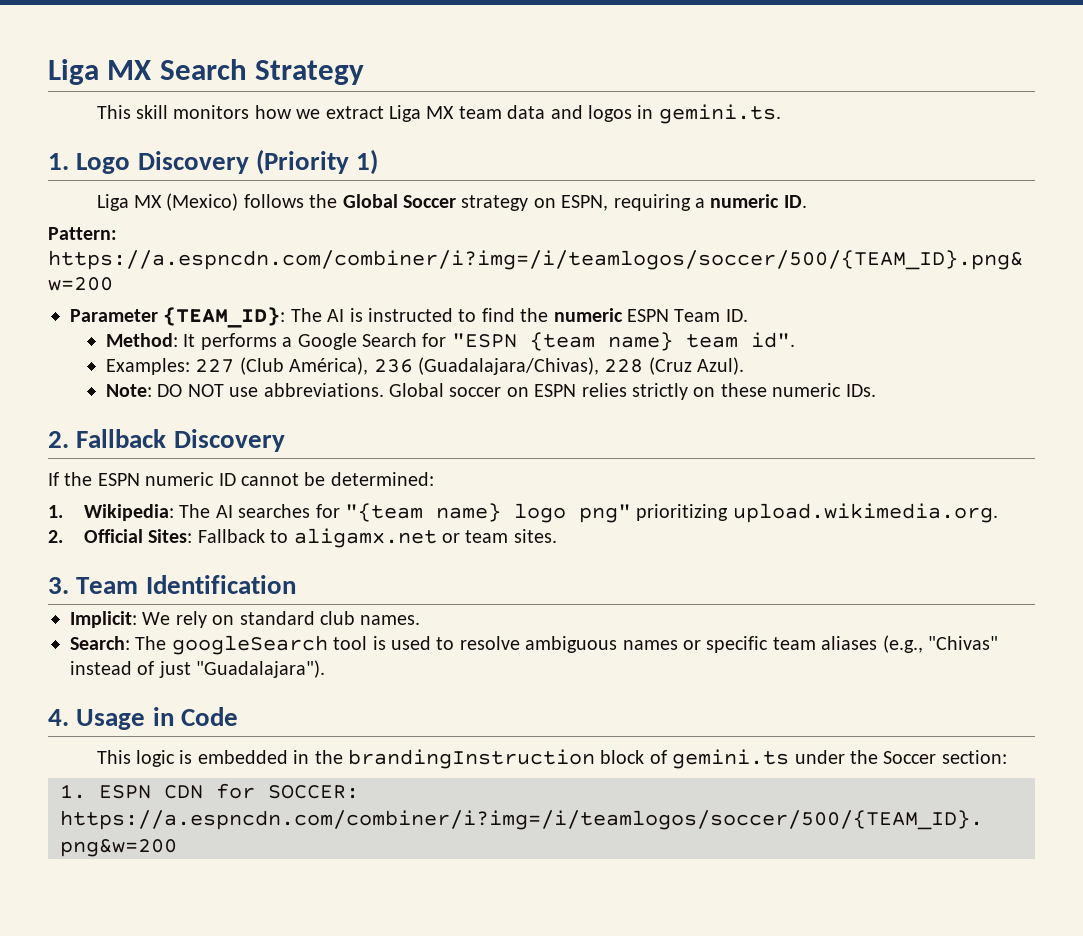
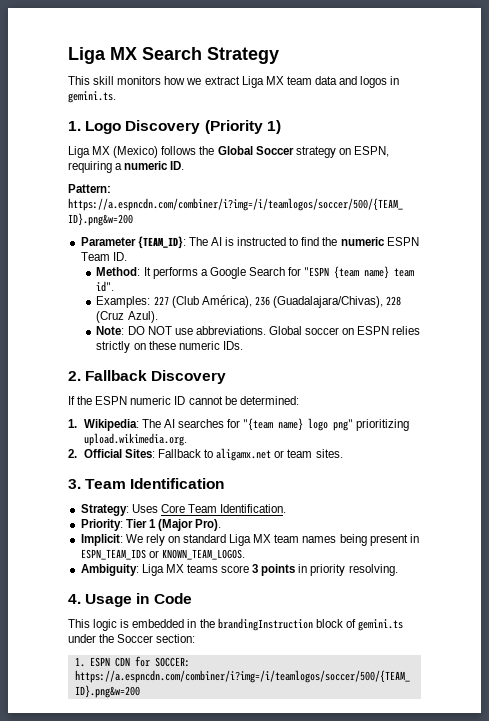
(296, 584) none -> [80,504,287,516] [80,519,222,531] // Strategy: Uses Core Team Identification. // Priority: Tier 1 (Major Pro).
[320,611,421,625] [70,635,998,655] [70,660,326,678] club names. // Search: The googleSearch tool is used to resolve ambiguous names or specific team aliases (e.g., "Chivas" instead of just "Guadalajara"). -> [229,534,419,546] [80,549,245,560] [80,564,398,576] Liga MX team names being present in ESPN_TEAM_IDS or KNOWN_TEAM_LOGOS. // Ambiguity: Liga MX teams score 3 points in priority resolving.

